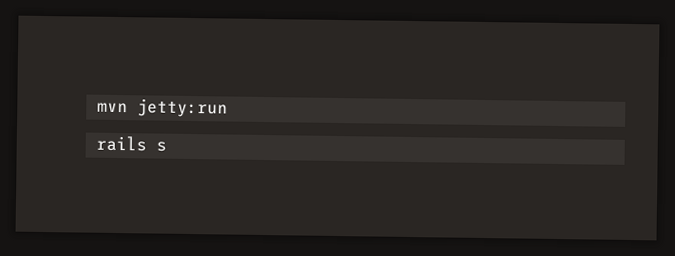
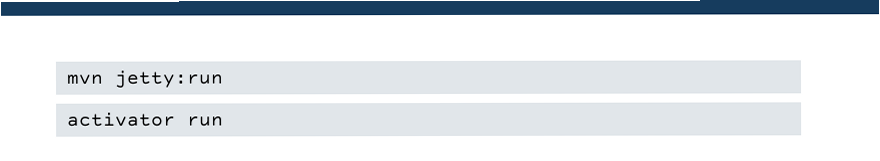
[96,135,168,152] rails s -> [67,112,225,127] activator run

